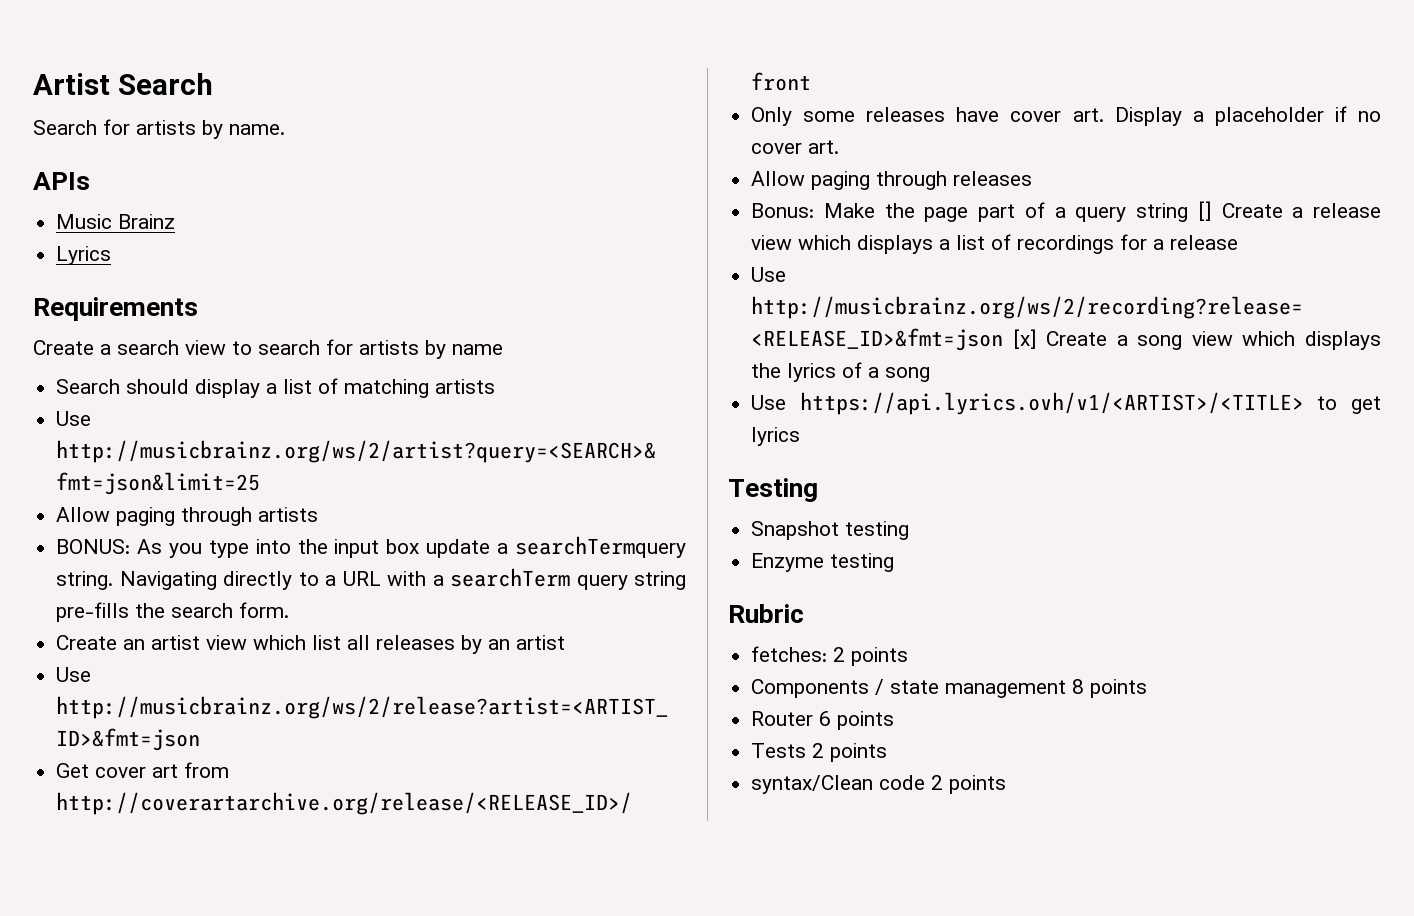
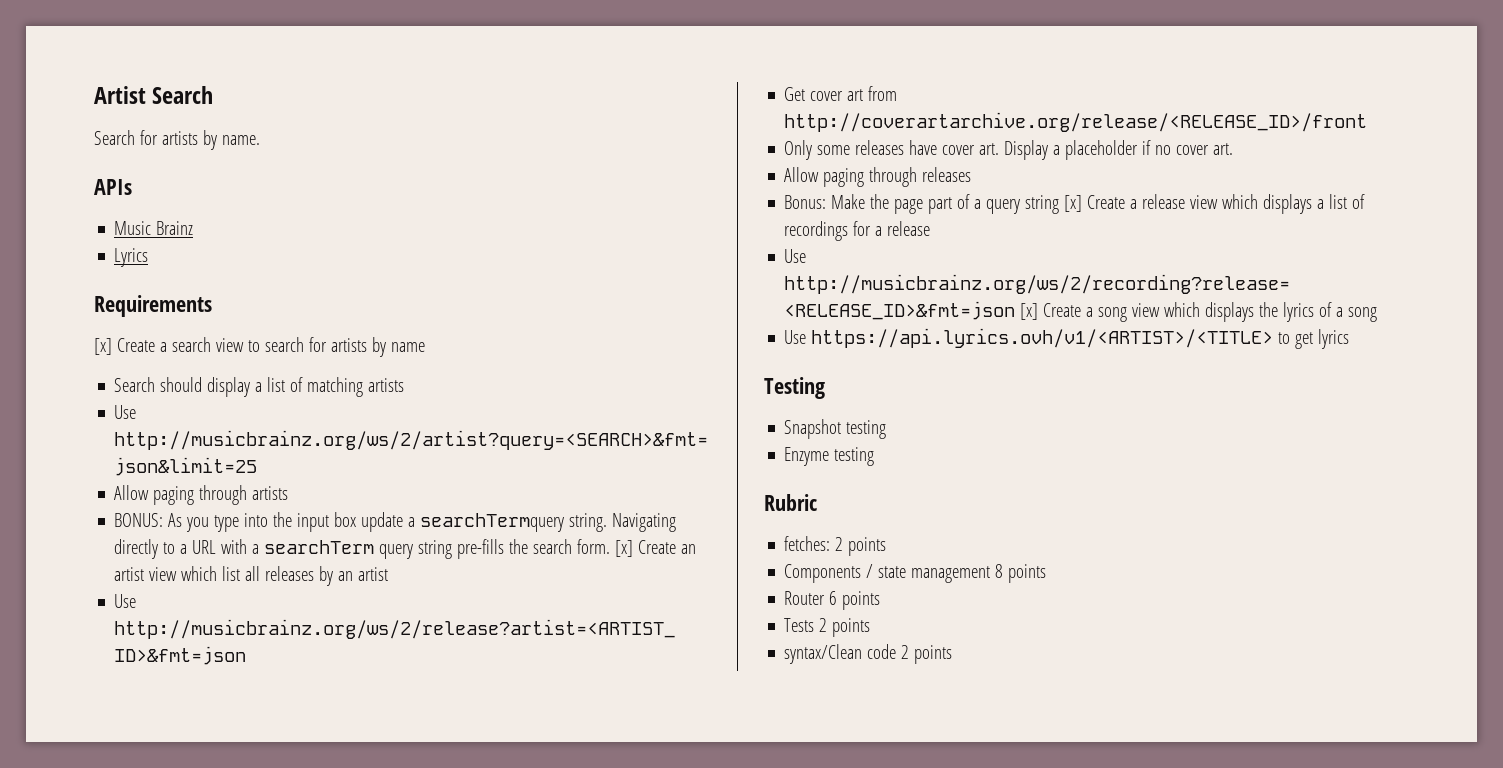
(198, 309) none -> [94,338,112,355] [x]
(290, 610) // -> [615,540,634,557] [x]
[1197,201,1212,221] [] -> [1064,195,1083,212] [x]

